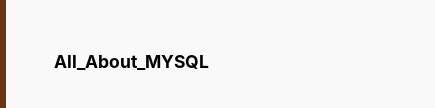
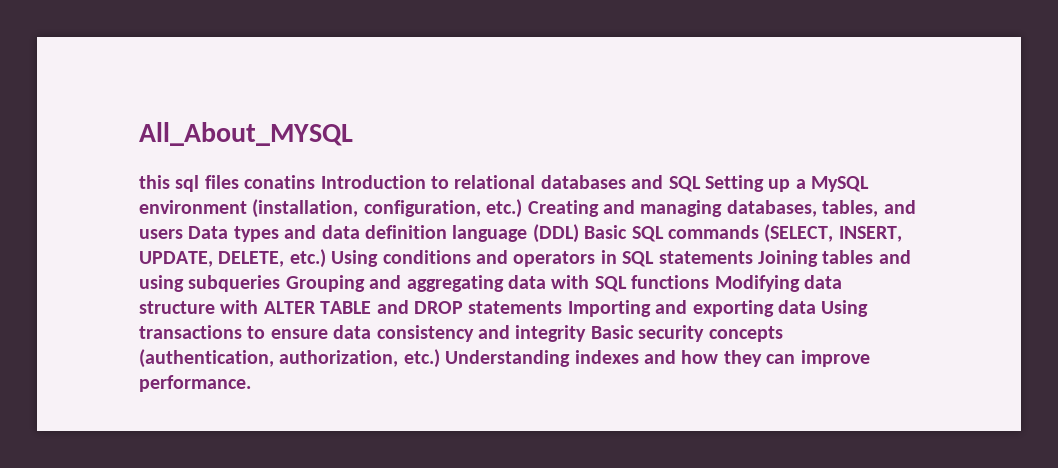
(209, 62) none -> [139,175,870,192] [139,199,916,218] [139,224,902,243] [139,249,911,268] [139,275,842,292] [139,300,869,317] [139,325,783,342] [139,349,870,368] [139,375,251,392] // this sql files conatins Introduction to relational databases and SQL Setting up a MySQL environment (installation, configuration, etc.) Creating and managing databases, tables, and users Data types and data definition language (DDL) Basic SQL commands (SELECT, INSERT, UPDATE, DELETE, etc.) Using conditions and operators in SQL statements Joining tables and using subqueries Grouping and aggregating data with SQL functions Modifying data structure with ALTER TABLE and DROP statements Importing and exporting data Using transactions to ensure data consistency and integrity Basic security concepts (authentication, authorization, etc.) Understanding indexes and how they can improve performance.

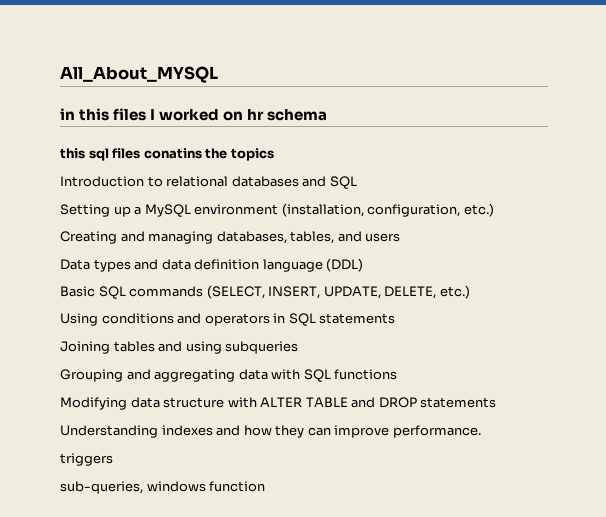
(353, 134) none -> [60,108,328,121] // in this files I worked on hr schema
(316, 182) none -> [205,148,274,161] the topics //
(701, 184) none -> (357, 182) //
(523, 208) none -> (494, 210) //
(183, 234) none -> (401, 237) //
(579, 233) none -> (364, 265) //
(326, 258) none -> (470, 292) //
(753, 257) none -> (396, 318) //
(281, 283) none -> (299, 347) //
(710, 282) none -> (398, 374) //
[567,300,869,317] [139,325,783,342] [139,349,440,368] Importing and exporting data Using transactions to ensure data consistency and integrity Basic security concepts (authentication, authorization, etc.) -> (497, 402) //
(251, 383) none -> [60,453,113,466] [60,481,266,494] // triggers // sub-queries, windows function

